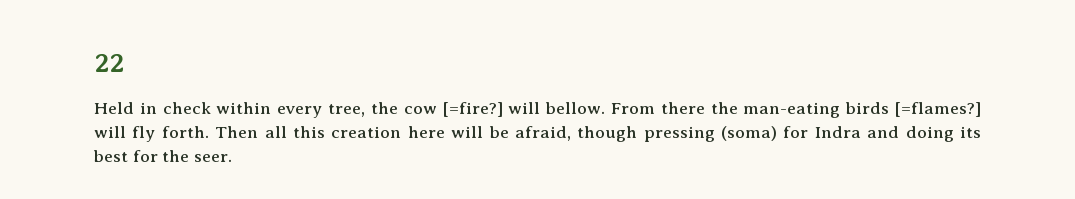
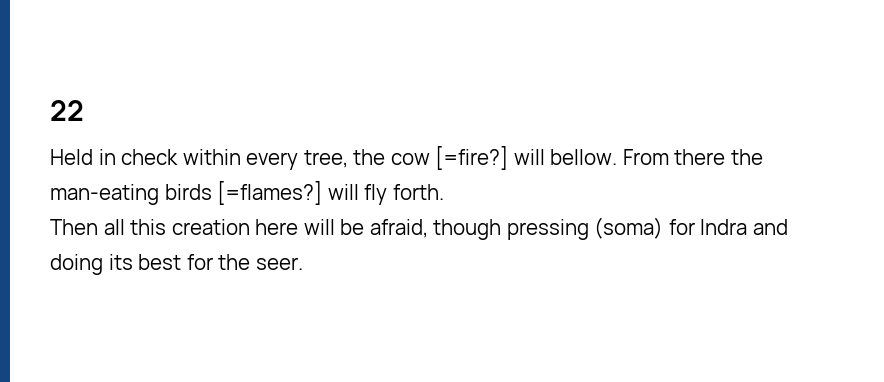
(209, 132) none -> (444, 192) //

